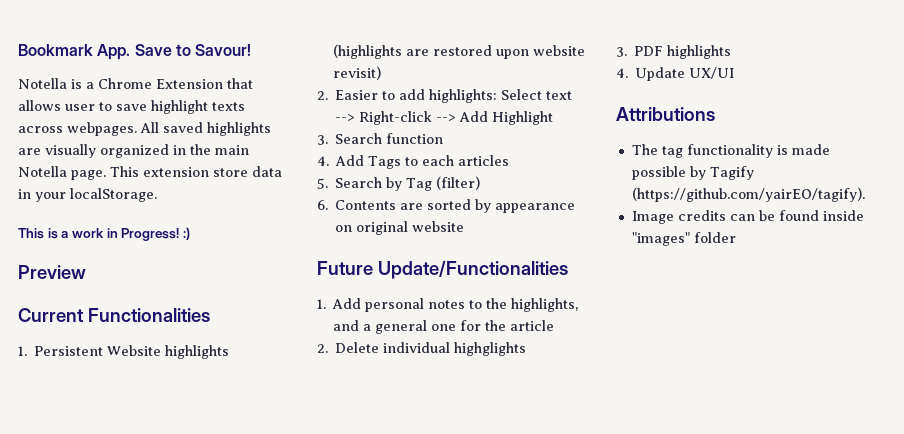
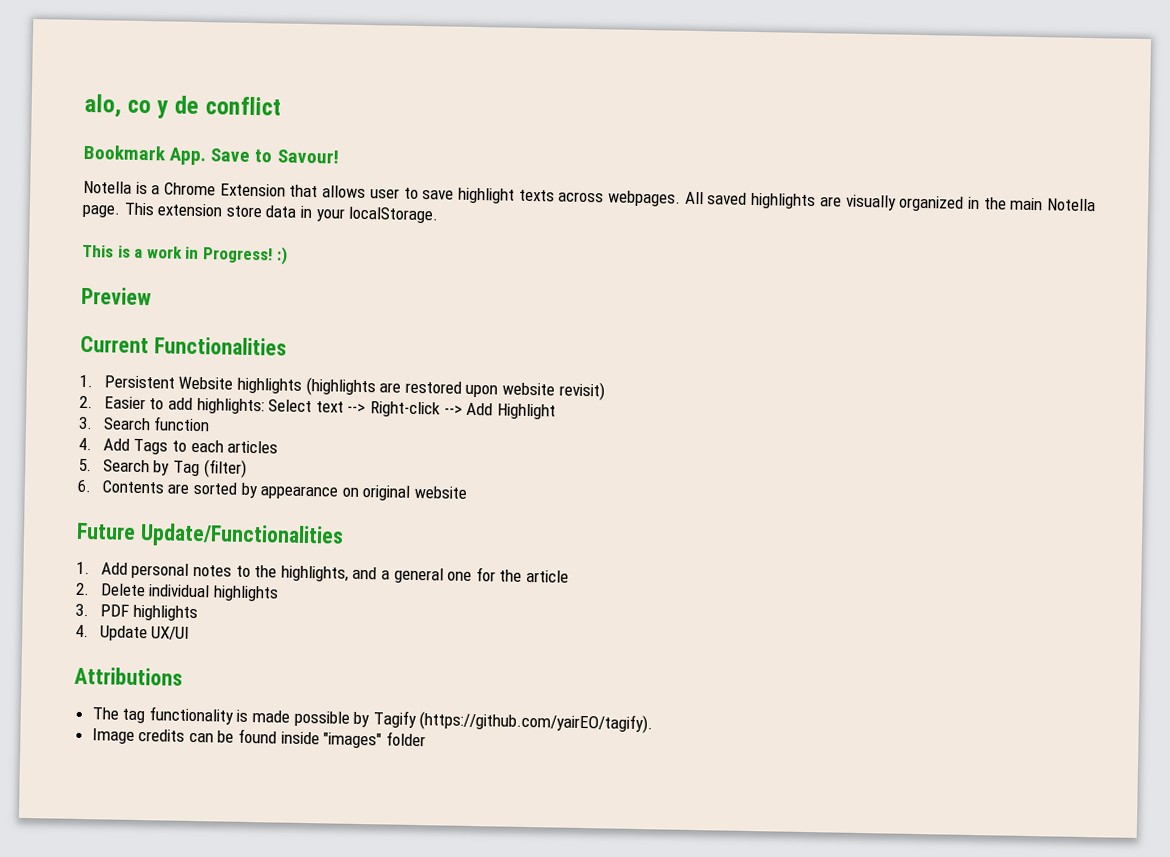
(18, 50) none -> [84,93,281,119] alo, co y de conflict //
[454,342,527,356] highglights -> [212,585,279,602] highlights

